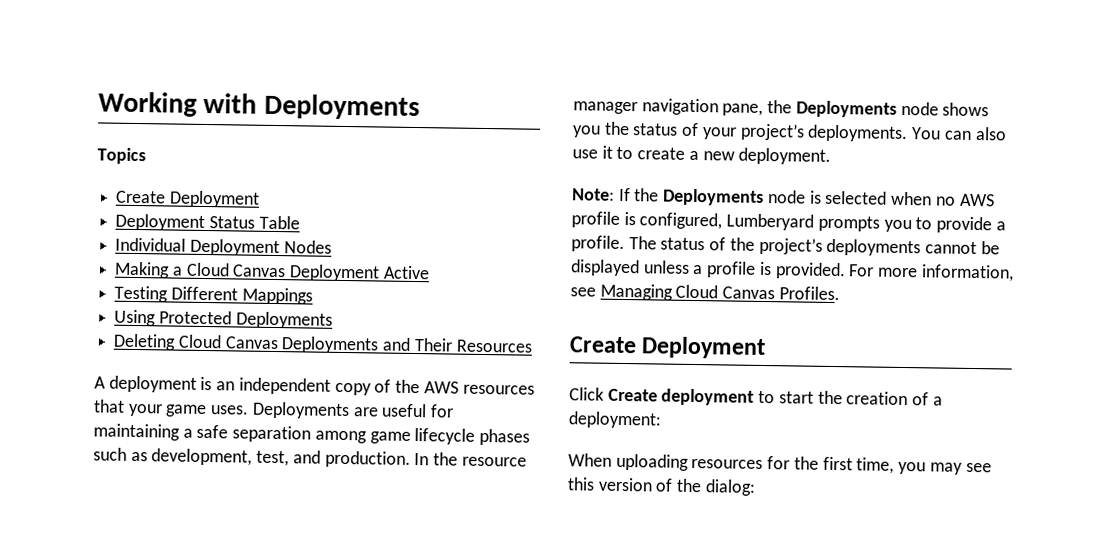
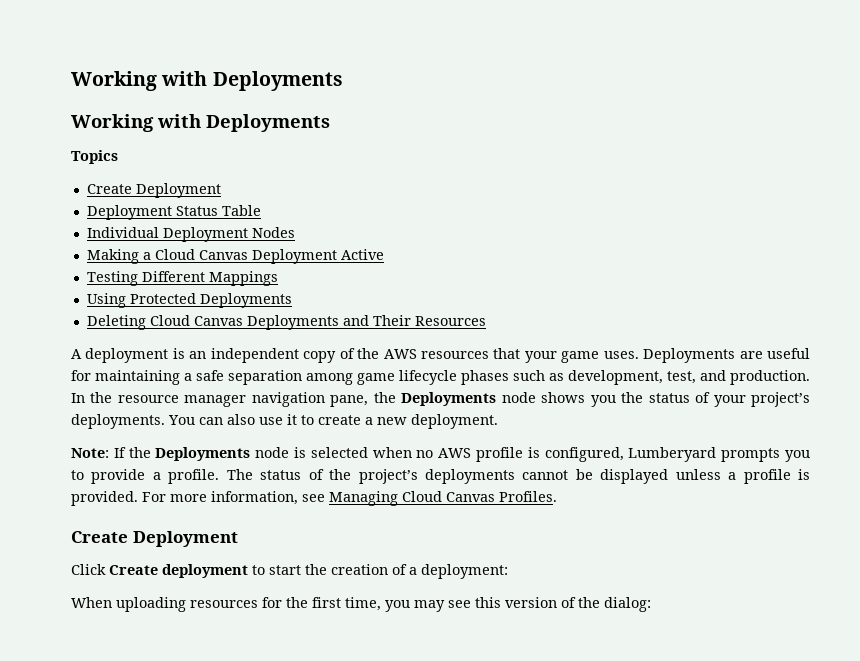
[98,91,420,121] Working with Deployments -> [71,71,343,91] [71,114,330,132] Working with Deployments // Working with Deployments

